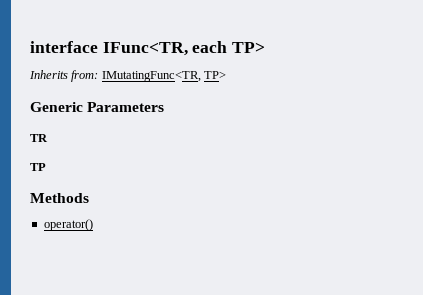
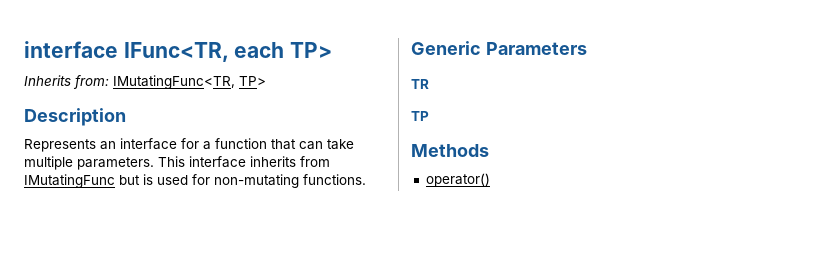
(227, 75) none -> [24,108,126,126] [24,138,354,152] [24,156,330,170] [24,174,366,188] // Description // Represents an interface for a function that can take multiple parameters. This interface inherits from IMutatingFunc but is used for non-mutating functions.

